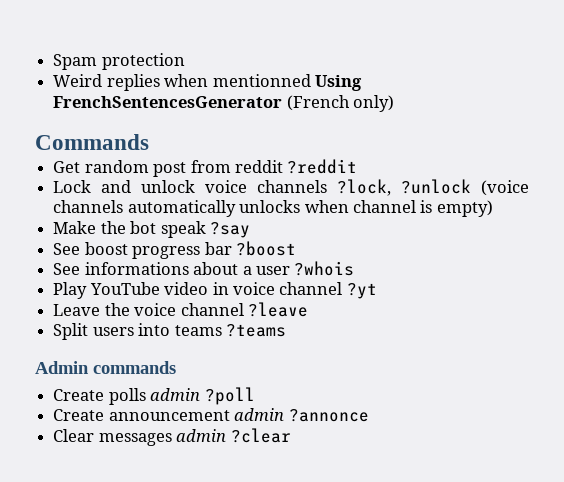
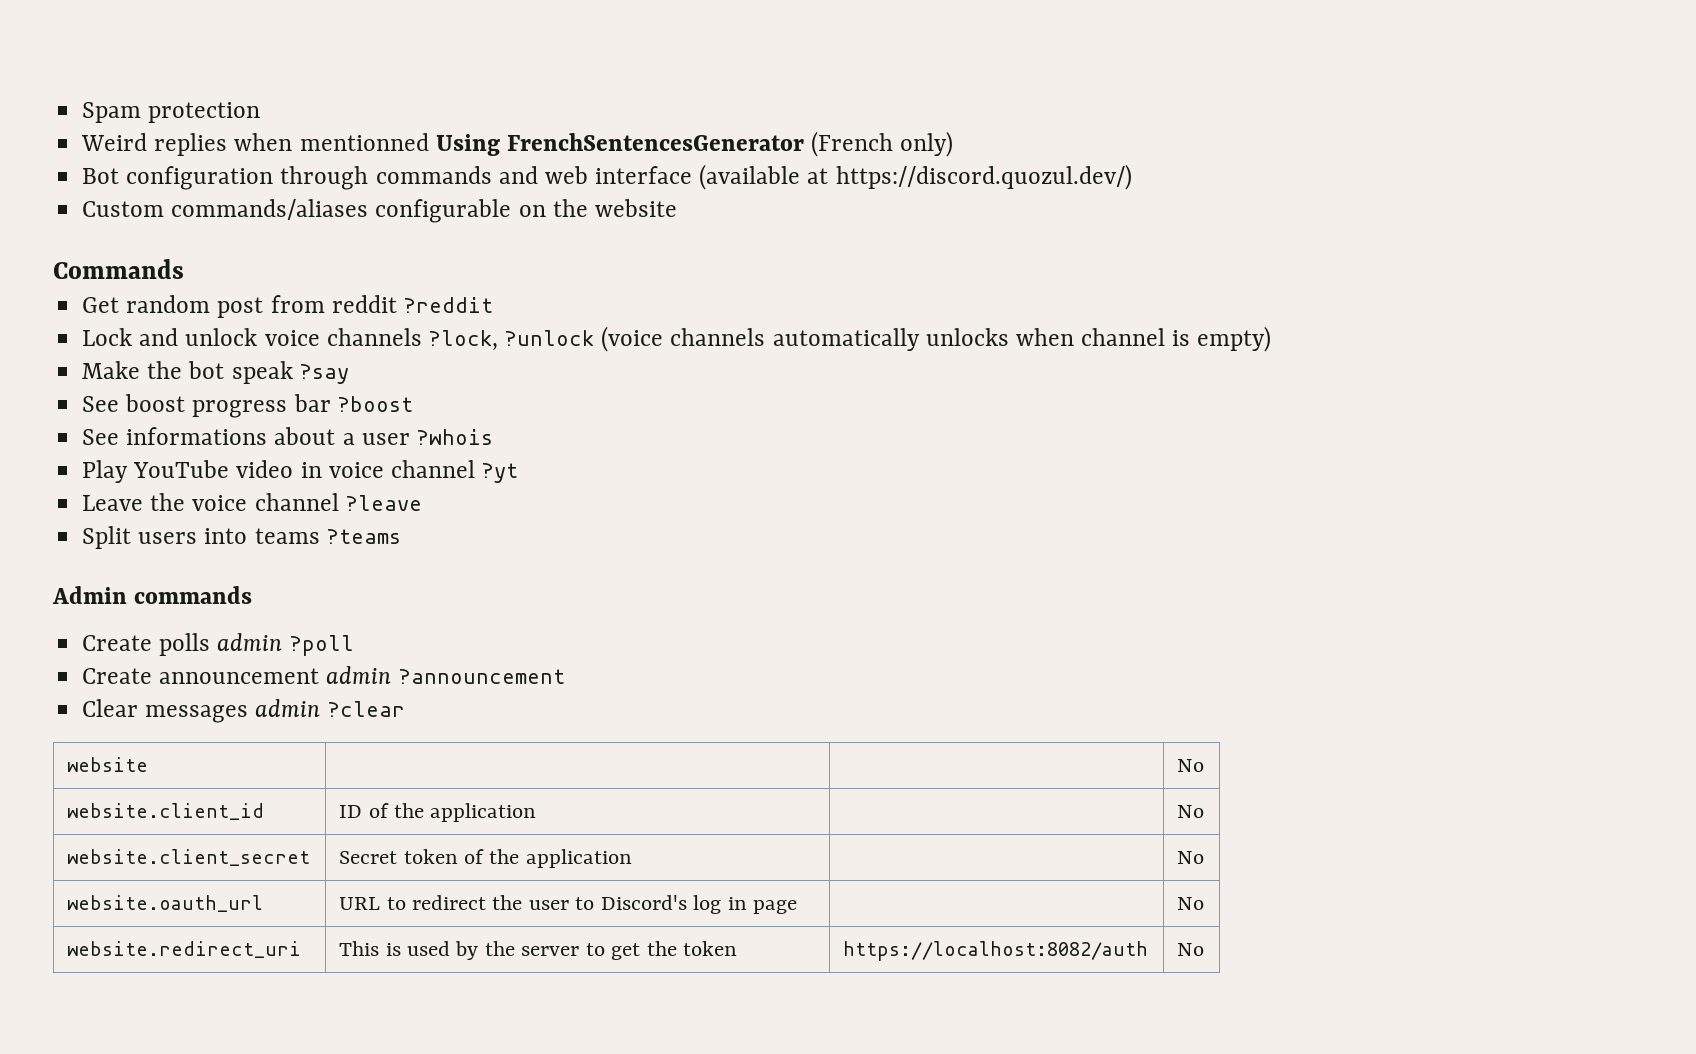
(395, 103) none -> [82,164,1132,190] [82,199,677,223] // Bot configuration through commands and web interface (available at https://discord.quozul.dev/) // Custom commands/aliases configurable on the website
[288,409,369,422] ?annonce -> [398,669,565,684] ?announcement
(291, 435) none -> [67,757,149,772] [1177,759,1205,772] [67,803,265,820] [339,803,537,822] [1177,805,1205,818] [67,849,311,866] [339,849,632,868] [1177,851,1205,864] [67,895,264,912] [339,895,798,914] [1177,897,1205,910] [67,941,302,958] [339,941,738,960] [843,941,1149,961] [1177,943,1205,956] // website | | | No // website.client_id | ID of the application | | No // website.client_secret | Secret token of the application | | No // website.oauth_url | URL to redirect the user to Discord's log in page | | No // website.redirect_uri | This is used by the server to get the token | https://localhost:8082/auth | No

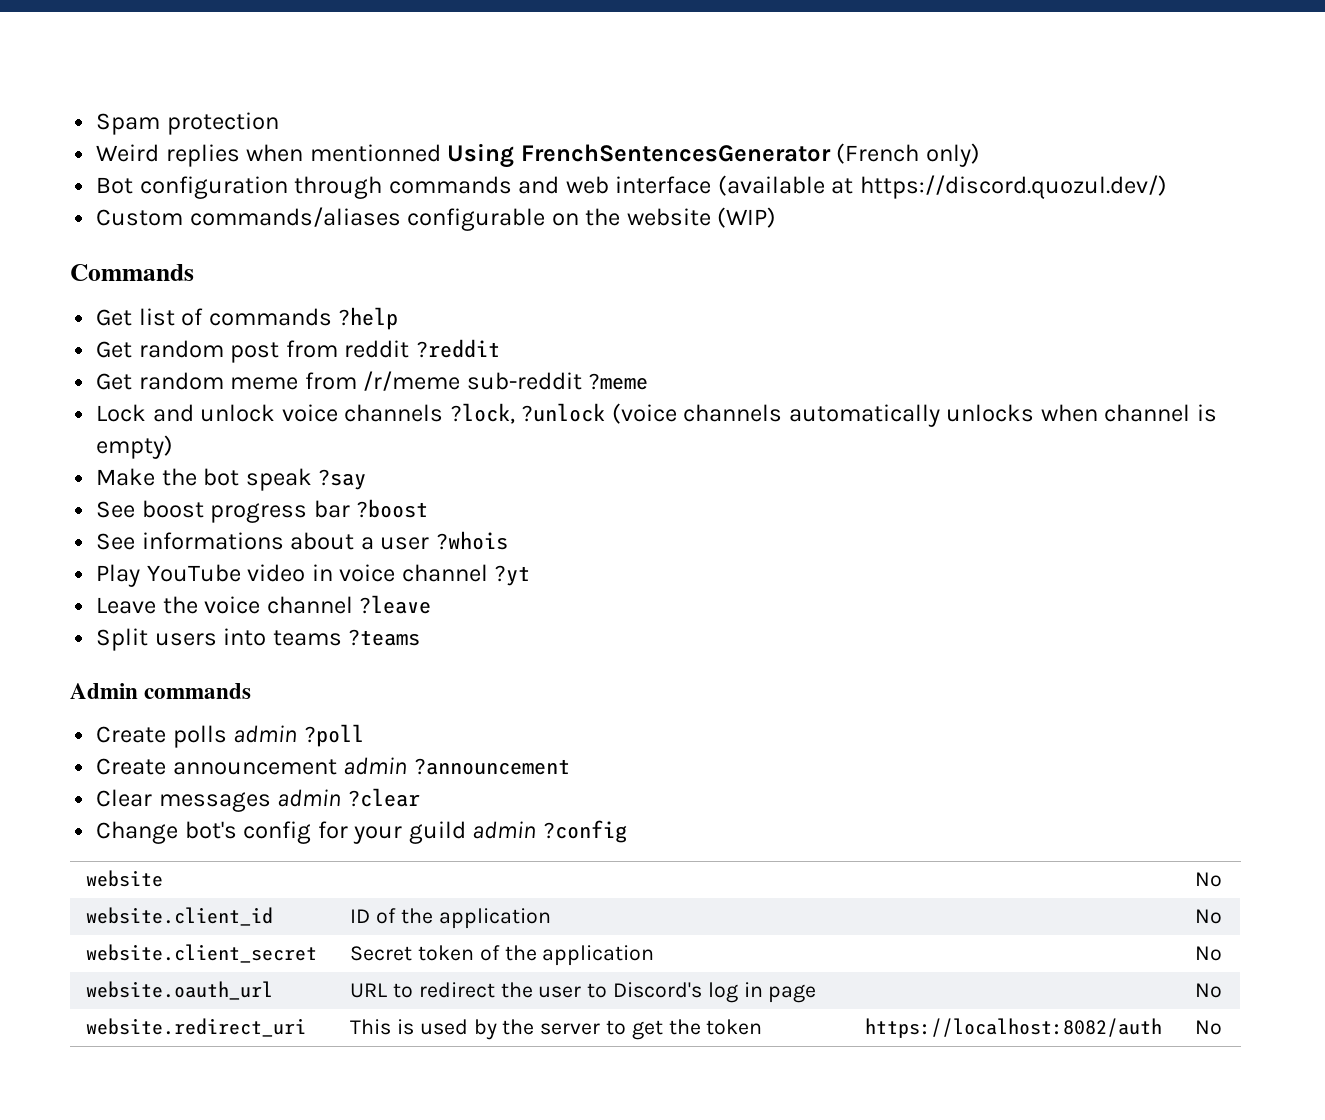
(677, 208) none -> [717,207,777,228] (WIP)
(184, 269) none -> [96,307,399,330] // Get list of commands ?help
(493, 305) none -> [96,371,649,391] // Get random meme from /r/meme sub-reddit ?meme
(405, 709) none -> [96,820,627,844] // Change bot's config for your guild admin ?config

